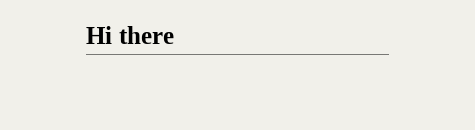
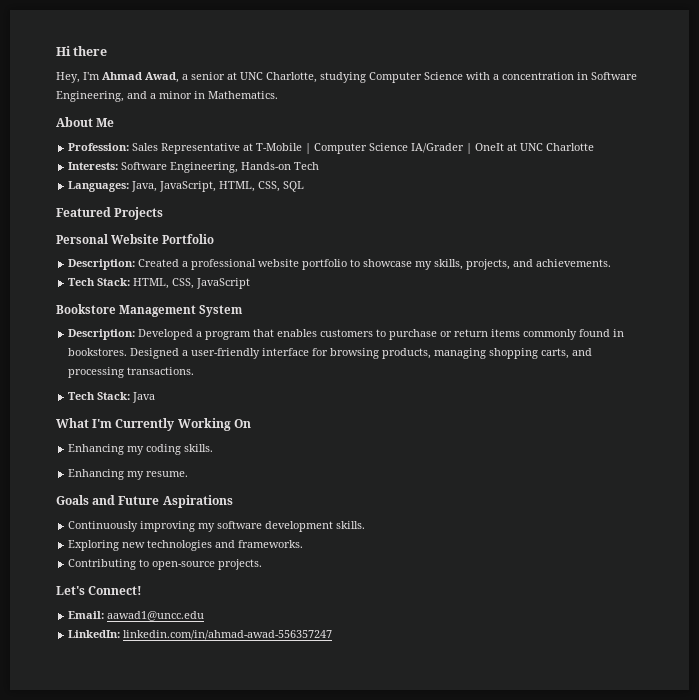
(174, 35) none -> [56,72,637,83] [56,91,278,102] [56,117,115,127] [68,143,595,154] [68,162,320,173] [68,181,305,192] [56,207,164,220] [56,234,215,244] [68,259,612,270] [68,278,251,289] [56,304,244,317] [68,329,625,340] [68,348,593,359] [68,367,195,378] [68,392,156,403] [56,418,251,431] [68,444,214,455] [68,469,189,480] [56,495,233,508] [68,521,366,532] [68,540,304,551] [68,559,263,570] [56,586,143,595] [68,611,205,621] [68,630,333,640] // Hey, I'm Ahmad Awad, a senior at UNC Charlotte, studying Computer Science with a concentration in Software Engineering, and a minor in Mathematics. // About Me // Profession: Sales Representative at T-Mobile | Computer Science IA/Grader | OneIt at UNC Charlotte // Interests: Software Engineering, Hands-on Tech // Languages: Java, JavaScript, HTML, CSS, SQL // Featured Projects // Personal Website Portfolio // Description: Created a professional website portfolio to showcase my skills, projects, and achievements. // Tech Stack: HTML, CSS, JavaScript // Bookstore Management System // Description: Developed a program that enables customers to purchase or return items commonly found in bookstores. Designed a user-friendly interface for browsing products, managing shopping carts, and processing transactions. // Tech Stack: Java // What I'm Currently Working On // Enhancing my coding skills. // Enhancing my resume. // Goals and Future Aspirations // Continuously improving my software development skills. // Exploring new technologies and frameworks. // Contributing to open-source projects. // Let's Connect! // Email: aawad1@uncc.edu // LinkedIn: linkedin.com/in/ahmad-awad-556357247

